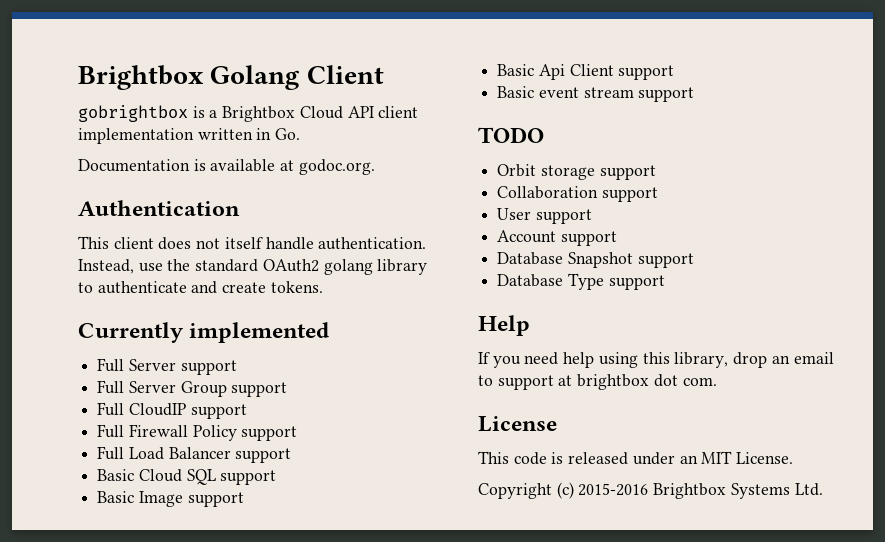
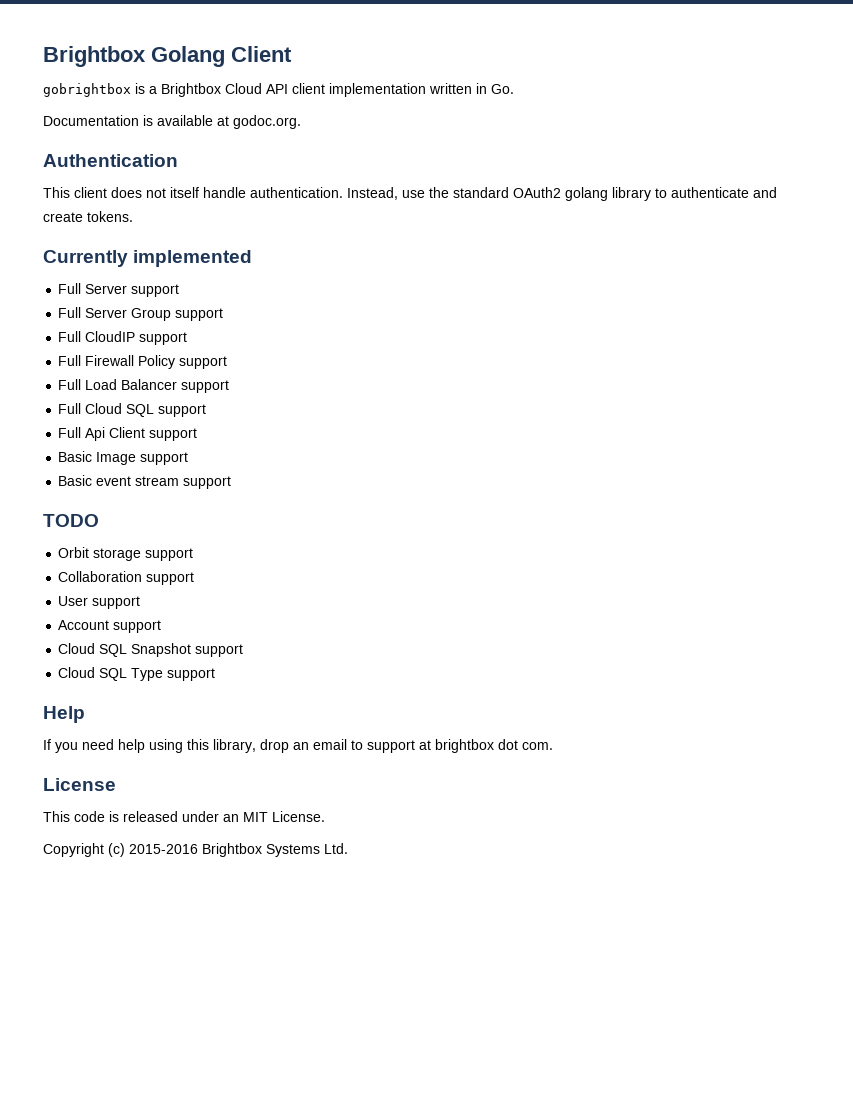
[97,469,135,481] Basic -> [58,403,82,414] Full
[97,491,244,507] [497,64,614,80] Basic Image support // Basic Api Client -> [58,427,198,441] [58,451,137,465] Full Api Client support // Basic Image
[497,252,564,265] Database -> [58,643,128,657] Cloud SQL
[497,274,564,287] Database -> [58,667,128,681] Cloud SQL

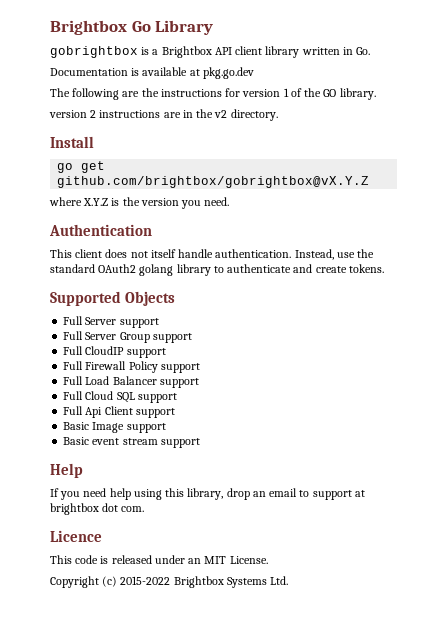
[43,46,292,67] Brightbox Golang Client -> [50,20,214,35] Brightbox Go Library
[225,83,262,94] Cloud -> (212, 52) none
[329,83,426,97] implementation -> [265,46,300,58] library
[233,115,301,129] godoc.org. -> [202,67,254,79] [50,88,376,100] [49,109,278,121] [50,136,94,148] [57,161,106,173] [57,176,370,188] [49,197,230,209] pkg.go.dev // The following are the instructions for version 1 of the GO library. // version 2 instructions are in the v2 directory. // Install // go get github.com/brightbox/gobrightbox@vX.Y.Z // where X.Y.Z is the version you need.
[43,250,253,267] Currently implemented -> [50,291,176,306] Supported Objects
[43,514,99,527] [58,547,194,561] [58,571,195,585] [58,596,141,609] [58,620,162,633] [58,643,244,657] [58,667,216,681] // TODO // Orbit storage support // Collaboration support // User support // Account support // Cloud SQL Snapshot support // Cloud SQL Type support -> (200, 443) none
[43,778,116,791] License -> [50,530,102,542] Licence
[129,844,198,854] 2015-2016 -> [120,576,171,585] 2015-2022

